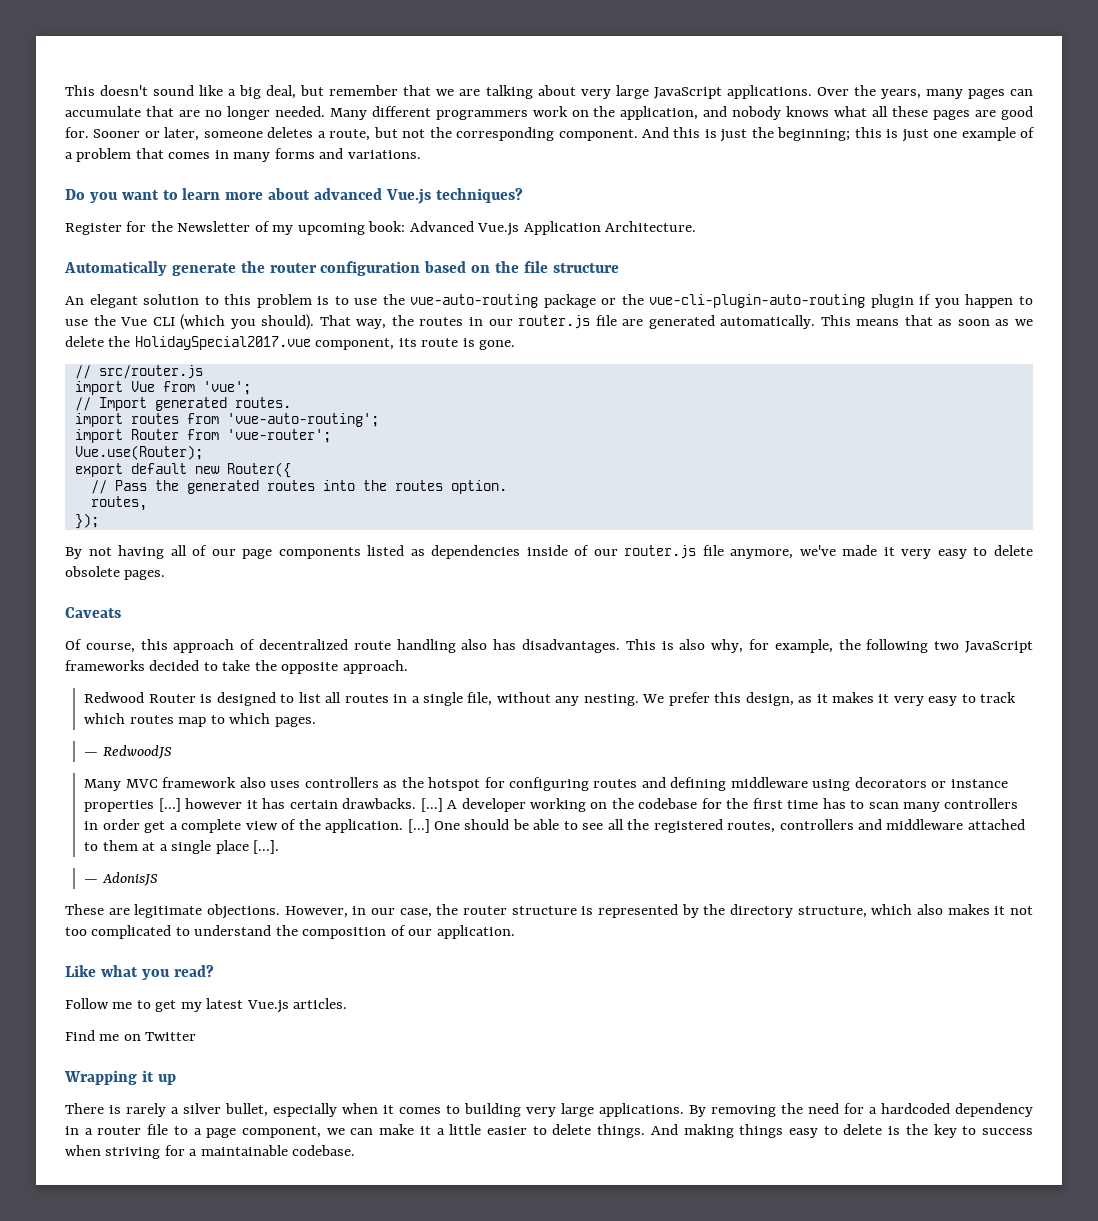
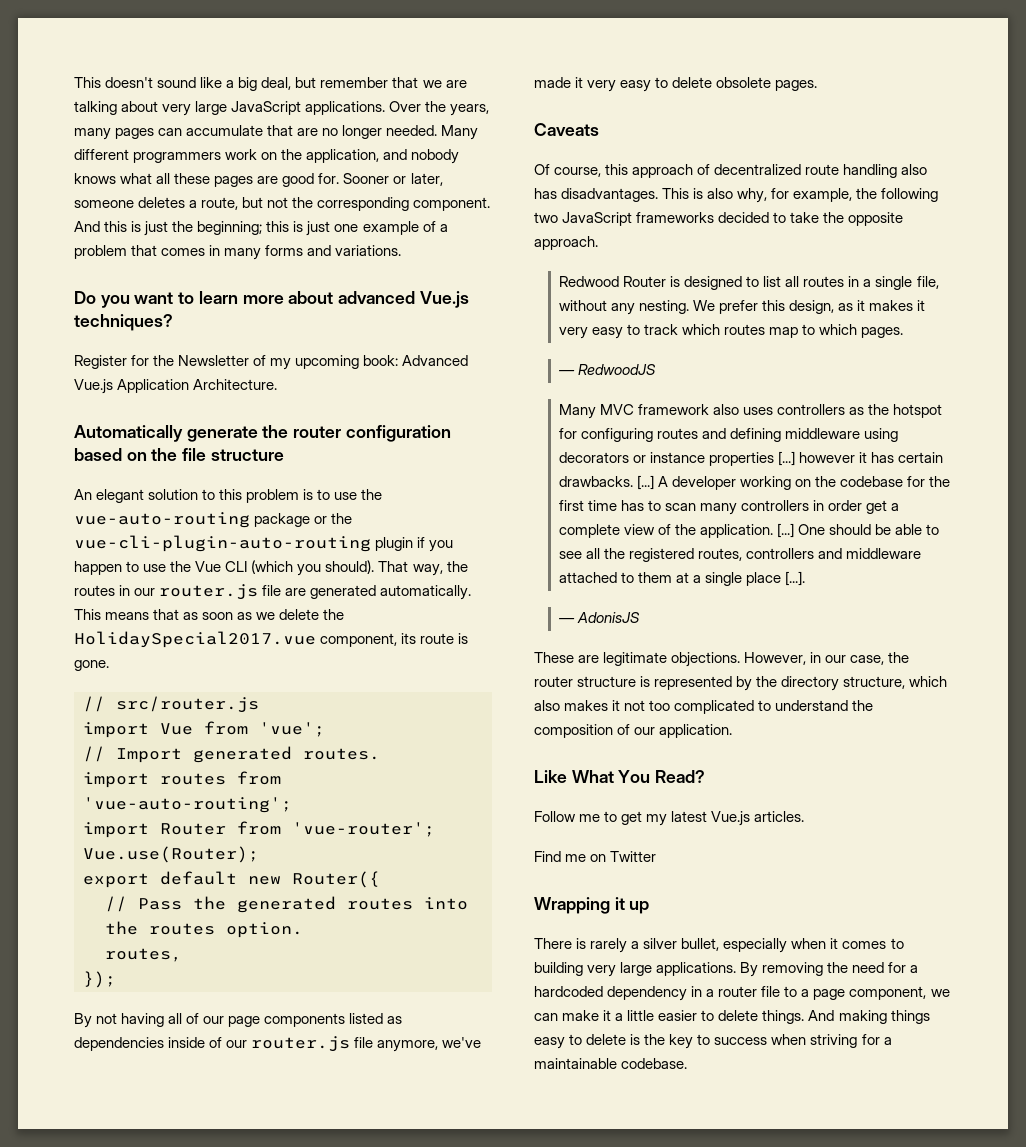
[100,965,214,980] what you read? -> [571,770,706,783] What You Read?

